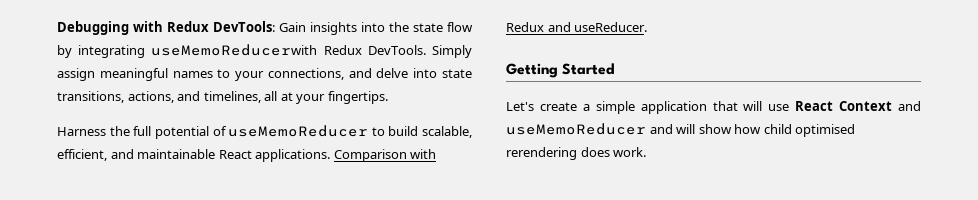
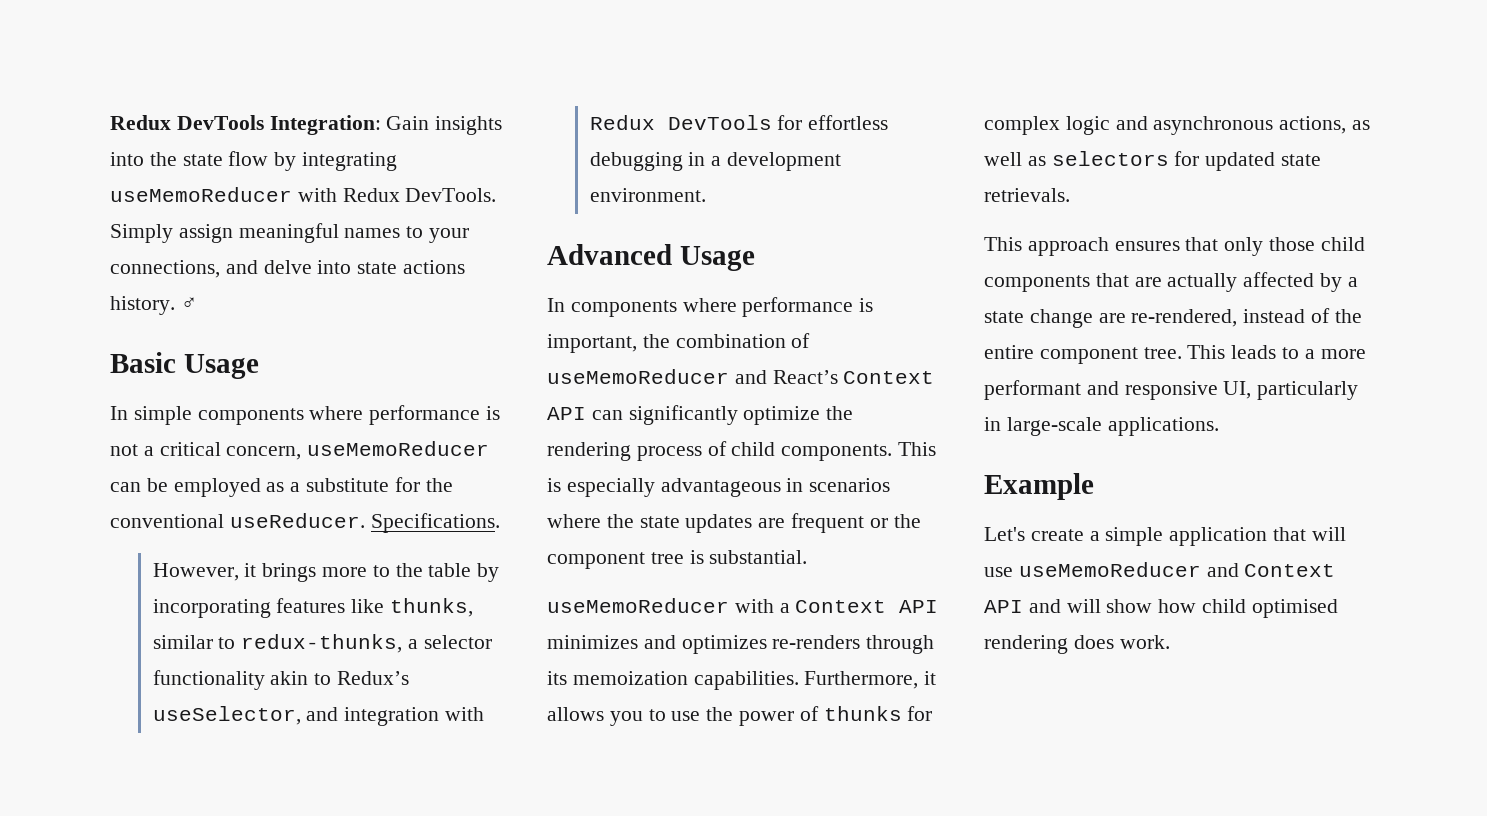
[57,21,275,35] Debugging with Redux DevTools: -> [110,115,381,135] Redux DevTools Integration:
[151,44,318,56] useMemoReducerwith -> [110,187,337,202] useMemoReducer with
[57,91,388,104] [57,125,472,139] [57,149,437,162] [506,22,648,32] [506,63,616,78] transitions, actions, and timelines, all at your fingertips. // Harness the full potential of useMemoReducer to build scalable, efficient, and maintainable React applications. Comparison with Redux and useReducer. // Getting Started -> [403,260,466,274] [110,296,197,315] [110,352,259,379] [110,405,501,425] [110,441,490,460] [110,477,453,497] [110,513,500,533] [152,563,500,582] [152,598,474,618] [152,634,492,653] [152,670,410,690] [152,706,485,726] [589,115,889,130] [589,152,842,171] [589,188,706,202] [547,244,755,271] [547,297,874,317] [547,333,811,353] [547,369,935,384] [547,405,854,425] [547,441,937,461] [547,478,891,497] [547,513,921,533] [547,550,808,569] [547,598,939,613] [547,635,935,654] [547,671,937,690] [547,706,933,726] [984,116,1371,135] [984,151,1322,171] [984,188,1070,202] [984,237,1365,256] [984,272,1358,292] [984,308,1362,328] [984,345,1366,364] [984,380,1359,400] [984,417,1219,436] [984,473,1094,500] actions history. ♂ // Basic Usage // In simple components where performance is not a critical concern, useMemoReducer can be employed as a substitute for the conventional useReducer. Specifications. // However, it brings more to the table by incorporating features like thunks, similar to redux-thunks, a selector functionality akin to Redux’s useSelector, and integration with Redux DevTools for effortless debugging in a development environment. // Advanced Usage // In components where performance is important, the combination of useMemoReducer and React’s Context API can significantly optimize the rendering process of child components. This is especially advantageous in scenarios where the state updates are frequent or the component tree is substantial. // useMemoReducer with a Сontext API minimizes and optimizes re-renders through its memoization capabilities. Furthermore, it allows you to use the power of thunks for complex logic and asynchronous actions, as well as selectors for updated state retrievals. // This approach ensures that only those child components that are actually affected by a state change are re-rendered, instead of the entire component tree. This leads to a more performant and responsive UI, particularly in large-scale applications. // Example
[795,101,921,111] [506,123,646,135] React Context and useMemoReducer -> [1018,562,1336,577] [984,600,1023,613] useMemoReducer and Context API
[506,147,577,160] rerendering -> [984,635,1068,654] rendering

